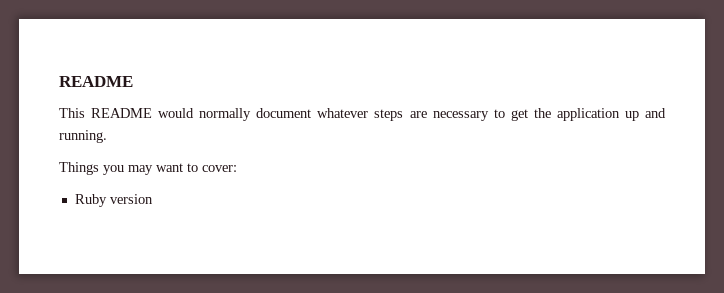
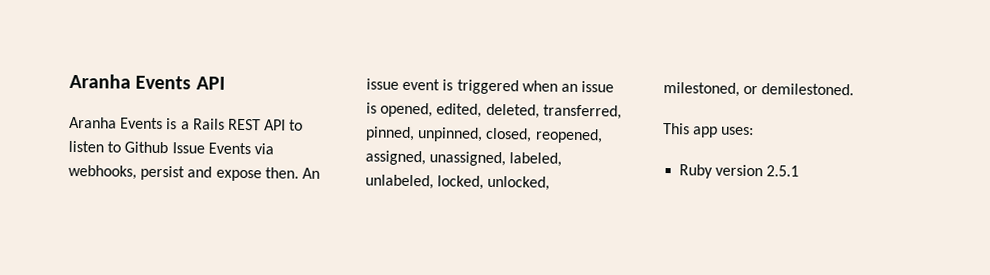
[59,76,133,87] [59,108,666,121] [59,130,107,143] [59,162,237,175] README // This README would normally document whatever steps are necessary to get the application up and running. // Things you may want to cover: -> [69,73,225,90] [69,116,304,131] [68,140,274,155] [68,164,320,182] [366,78,615,95] [366,102,622,120] [365,126,603,144] [365,150,563,167] [365,174,551,191] [663,81,855,97] [663,122,755,138] Aranha Events API // Aranha Events is a Rails REST API to listen to Github Issue Events via webhooks, persist and expose then. An issue event is triggered when an issue is opened, edited, deleted, transferred, pinned, unpinned, closed, reopened, assigned, unassigned, labeled, unlabeled, locked, unlocked, milestoned, or demilestoned. // This app uses:
(153, 199) none -> [766,165,800,177] 2.5.1

